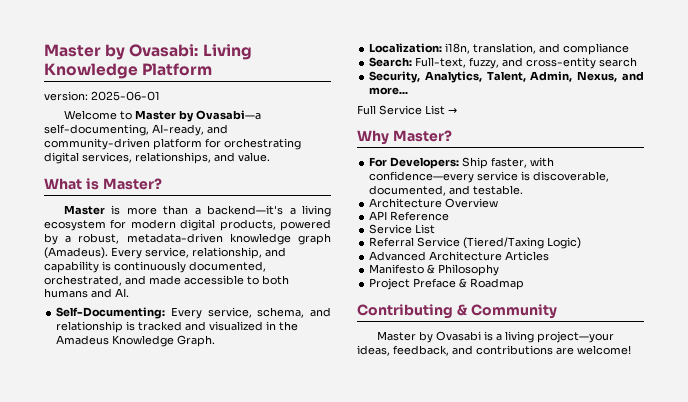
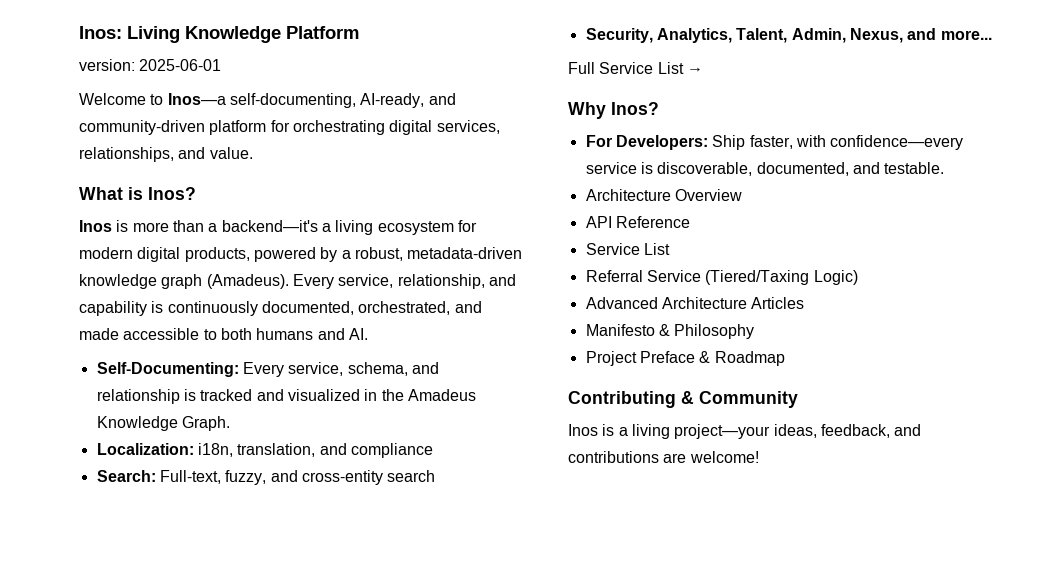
[44,44,199,60] Master by Ovasabi: -> [79,26,122,39] Inos:
[134,110,261,122] Master by Ovasabi—a -> [167,93,226,105] Inos—a
[102,178,162,190] [63,205,105,215] Master? // Master -> [148,187,196,200] [79,220,112,232] Inos? // Inos
[392,130,452,142] Master? -> [611,102,659,115] Inos?
[376,331,481,343] Master by Ovasabi -> [568,424,598,436] Inos

